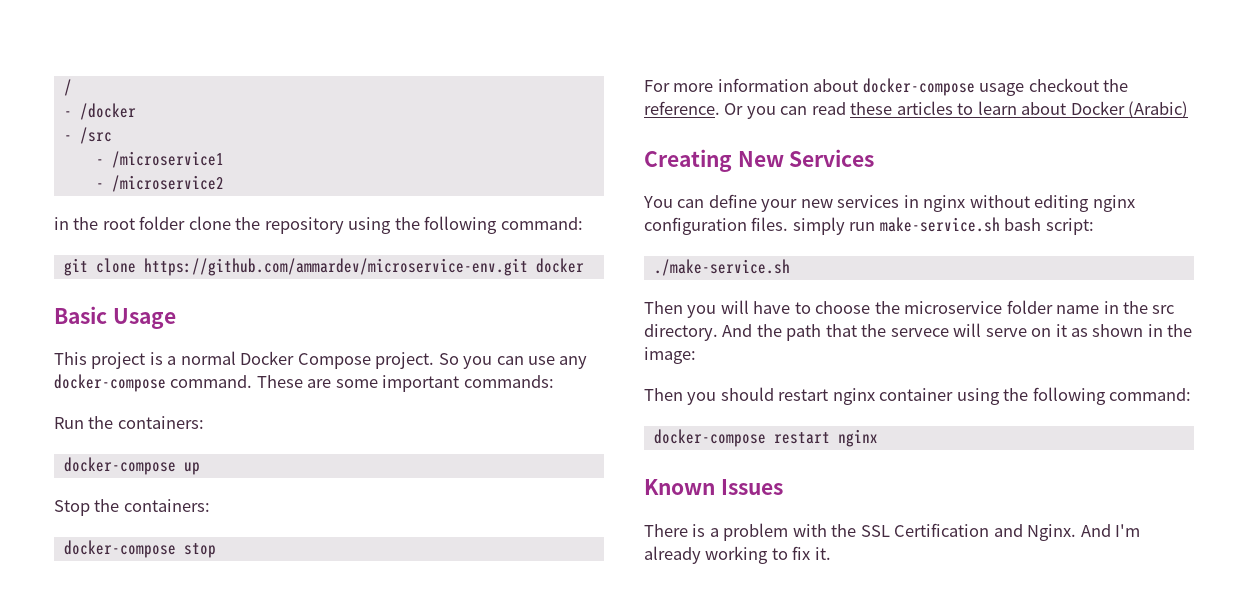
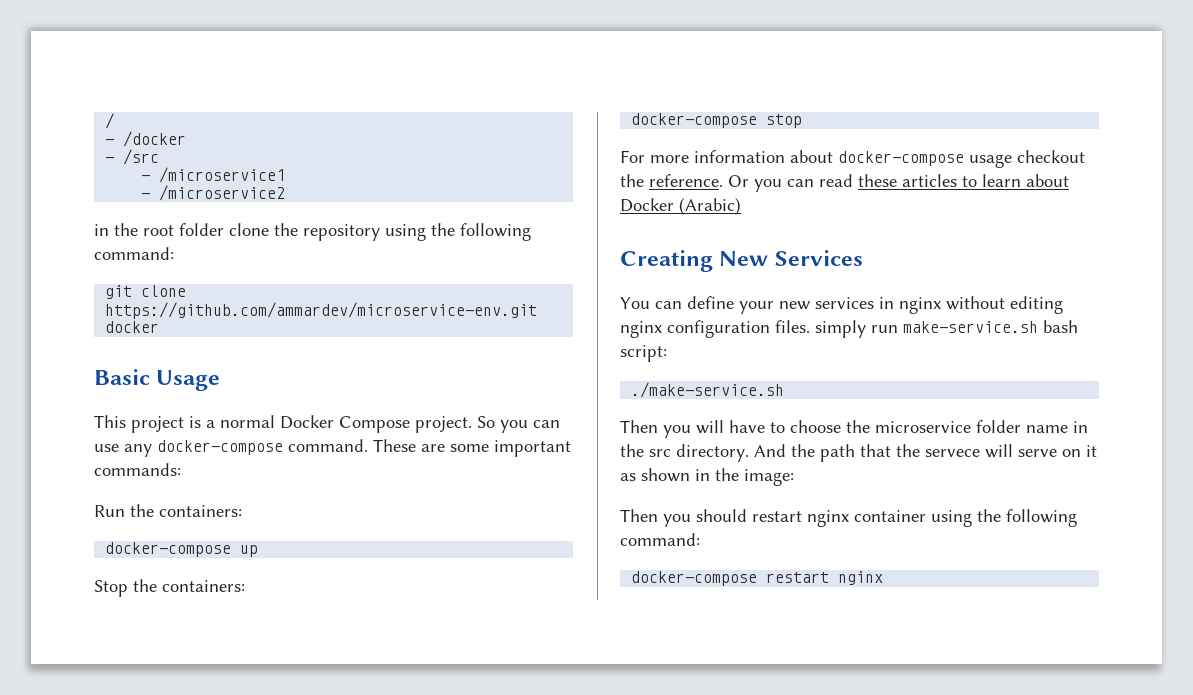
[644,479,783,495] [644,523,1141,541] [644,546,831,564] // Known Issues // There is a problem with the SSL Certification and Nginx. And I'm already working to fix it. -> (884, 578) none

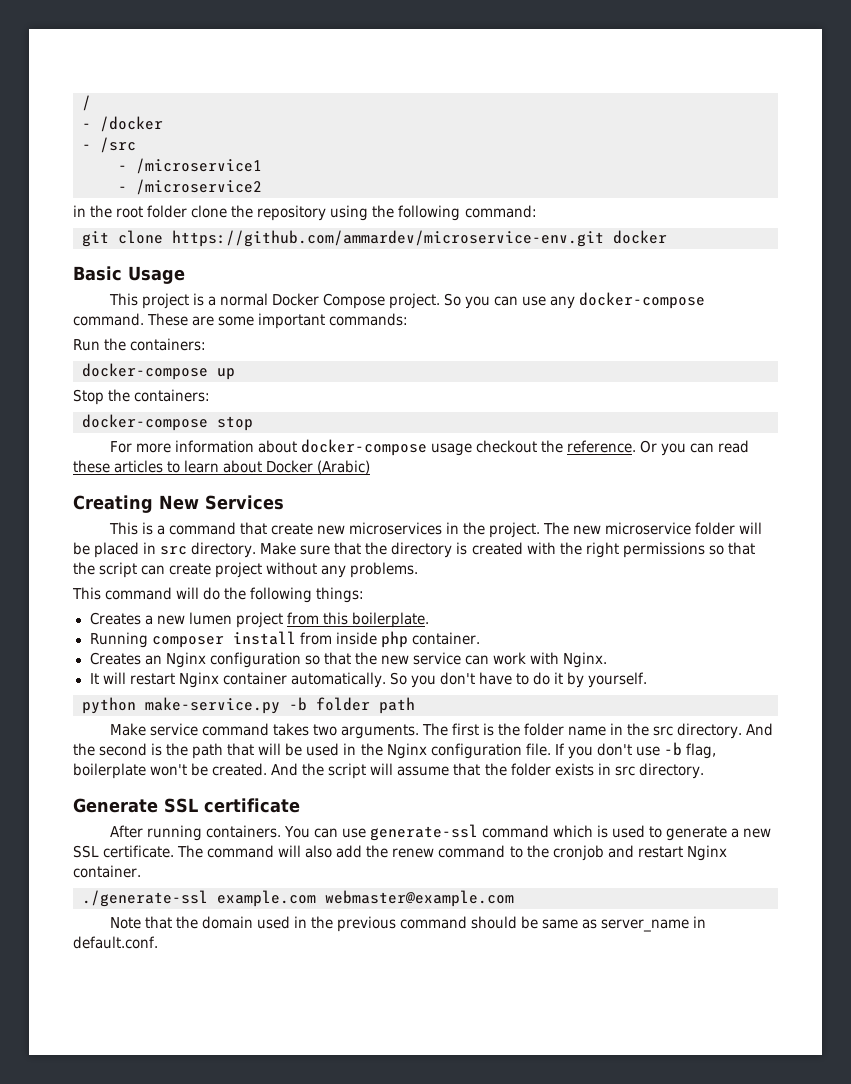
[620,296,1063,314] [620,320,1078,338] [620,345,667,362] [631,382,785,398] [620,420,971,438] You can define your new services in nginx without editing nginx configuration files. simply run make-service.sh bash script: // ./make-service.sh // Then you will have to choose the microservice -> [108,522,763,538] [73,542,755,558] [73,562,419,578] [72,587,365,603] [89,612,429,628] [89,631,480,648] [89,652,608,668] [89,672,648,688] [82,697,415,714] [109,723,521,739] This is a command that create new microservices in the project. The new microservice folder will be placed in src directory. Make sure that the directory is created with the right permissions so that the script can create project without any problems. // This command will do the following things: // Creates a new lumen project from this boilerplate. // Running composer install from inside php container. // Creates an Nginx configuration so that the new service can work with Nginx. // It will restart Nginx container automatically. So you don't have to do it by yourself. // python make-service.py -b folder path // Make service command takes two arguments. The first is the
[820,444,1097,462] [620,468,794,486] [620,509,1077,527] [620,533,700,546] [631,571,884,586] path that the servece will serve on it as shown in the image: // Then you should restart nginx container using the following command: // docker-compose restart nginx -> [99,742,716,759] [73,763,704,779] [73,798,300,813] [109,824,772,841] [73,845,727,861] [73,865,141,878] [82,890,514,907] [109,916,707,932] [73,936,158,949] second is the path that will be used in the Nginx configuration file. If you don't use -b flag, boilerplate won't be created. And the script will assume that the folder exists in src directory. // Generate SSL certificate // After running containers. You can use generate-ssl command which is used to generate a new SSL certificate. The command will also add the renew command to the cronjob and restart Nginx container. // ./generate-ssl example.com webmaster@example.com // Note that the domain used in the previous command should be same as server_name in default.conf.

